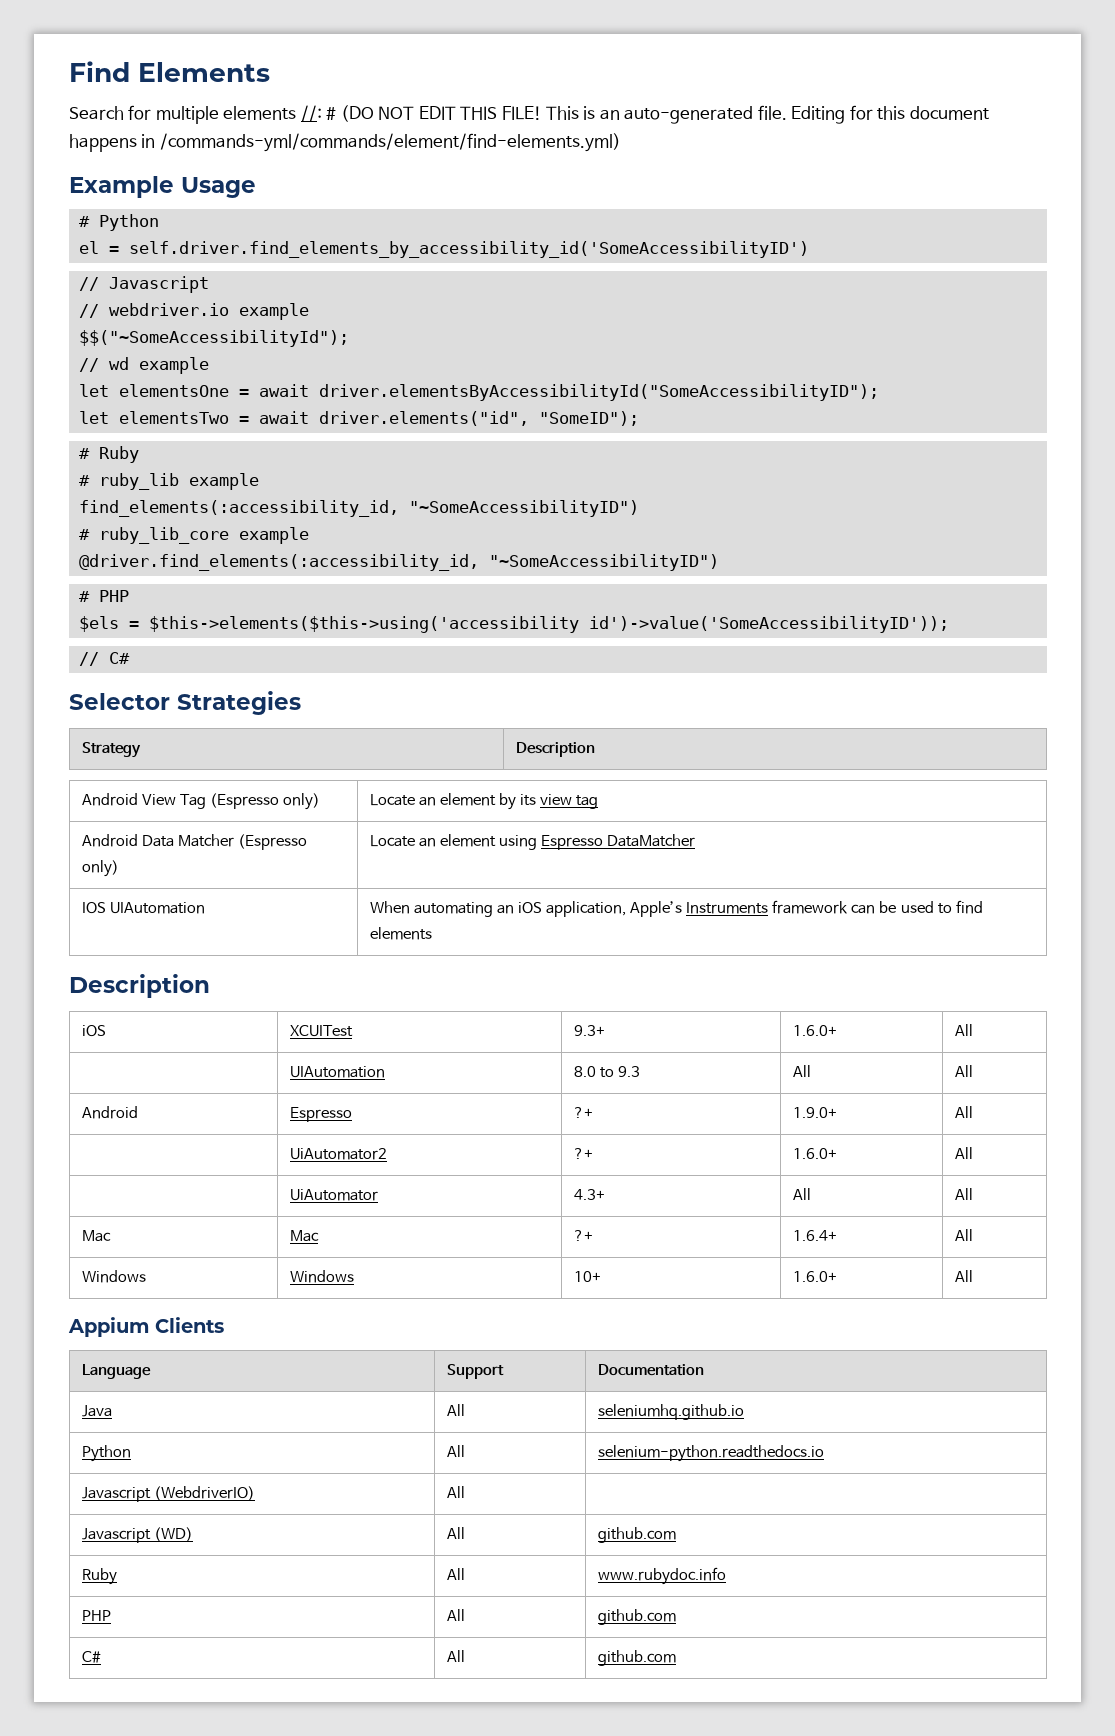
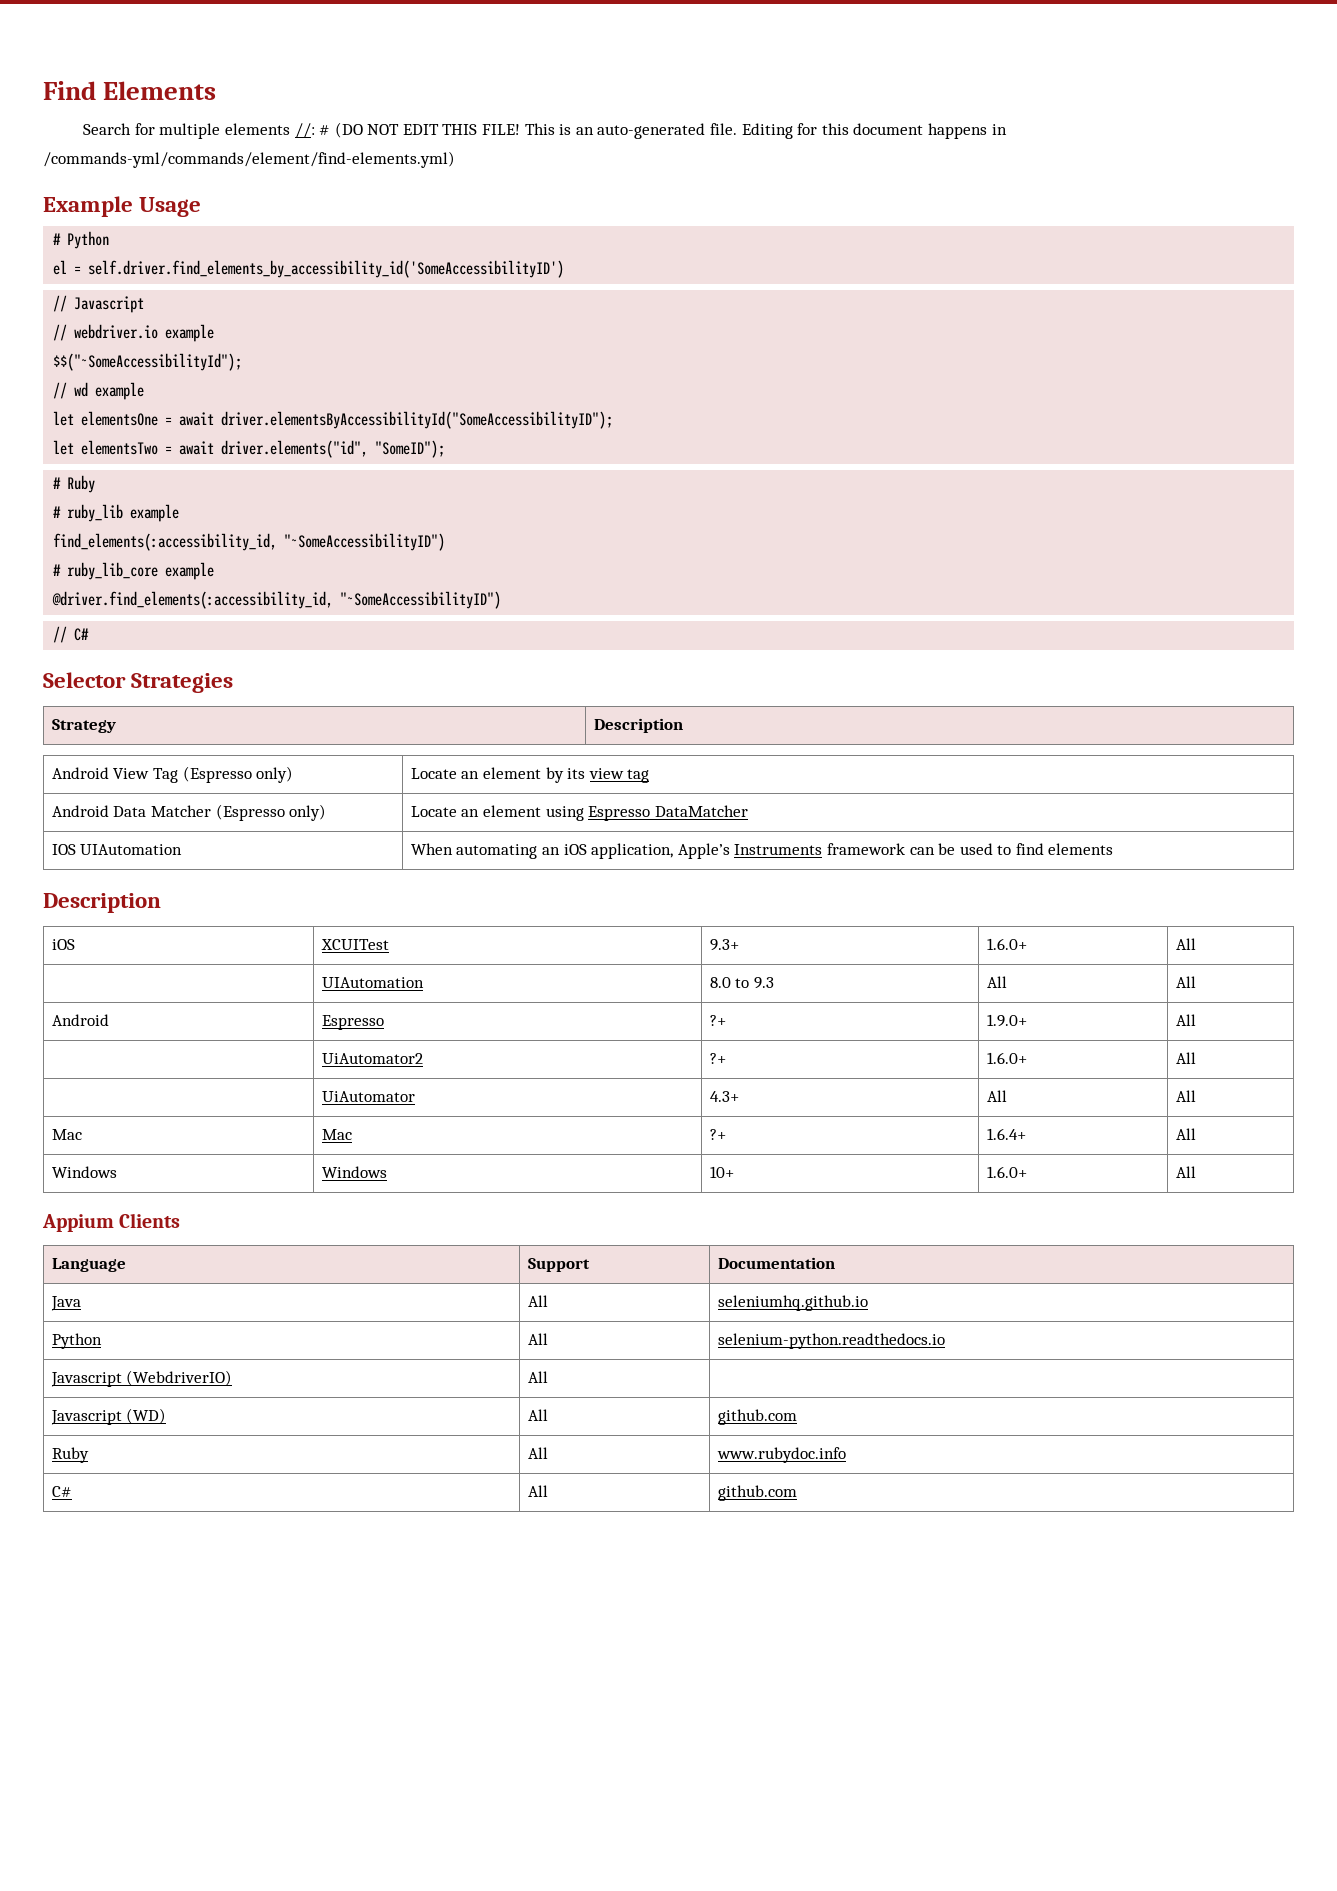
[78,590,129,602] [78,616,949,633] // # PHP // $els = $this->elements($this->using('accessibility id')->value('SomeAccessibilityID')); -> (502, 600) none
[82,1610,112,1621] [447,1609,466,1621] [598,1609,677,1625] // PHP | All | github.com -> (846, 1455) none

